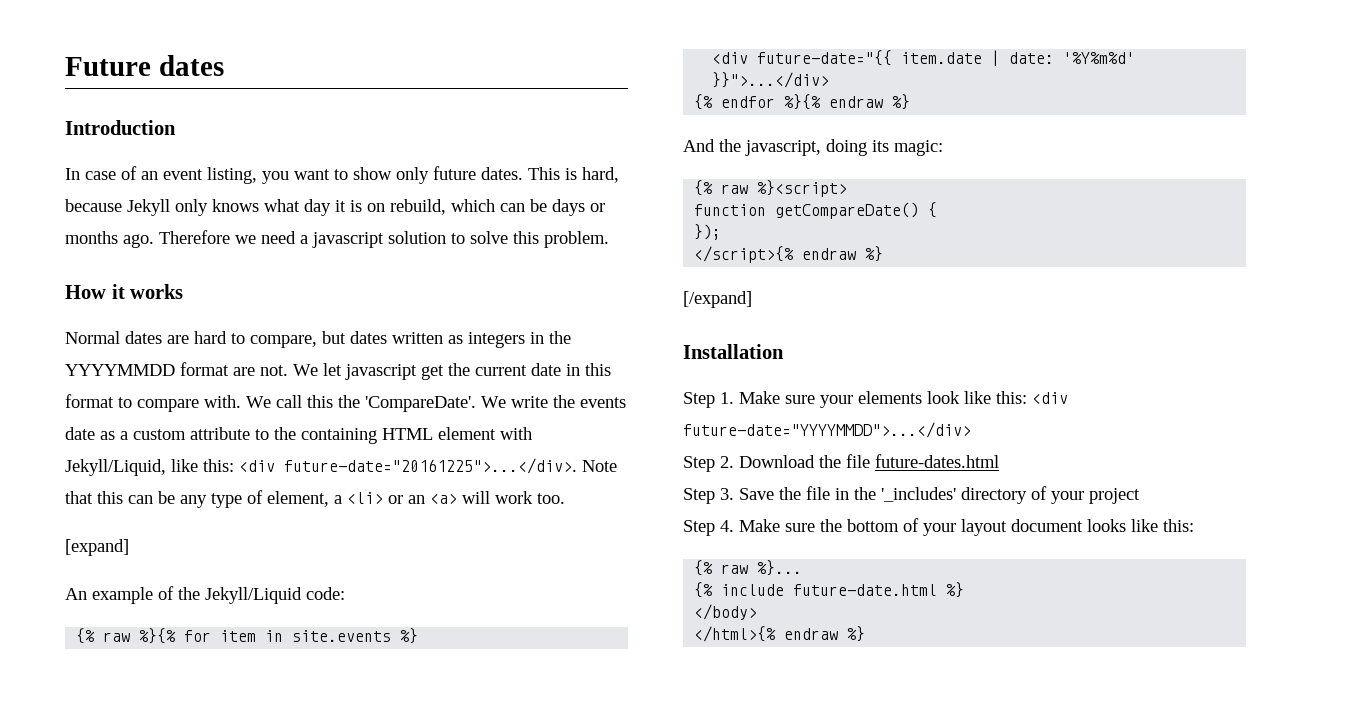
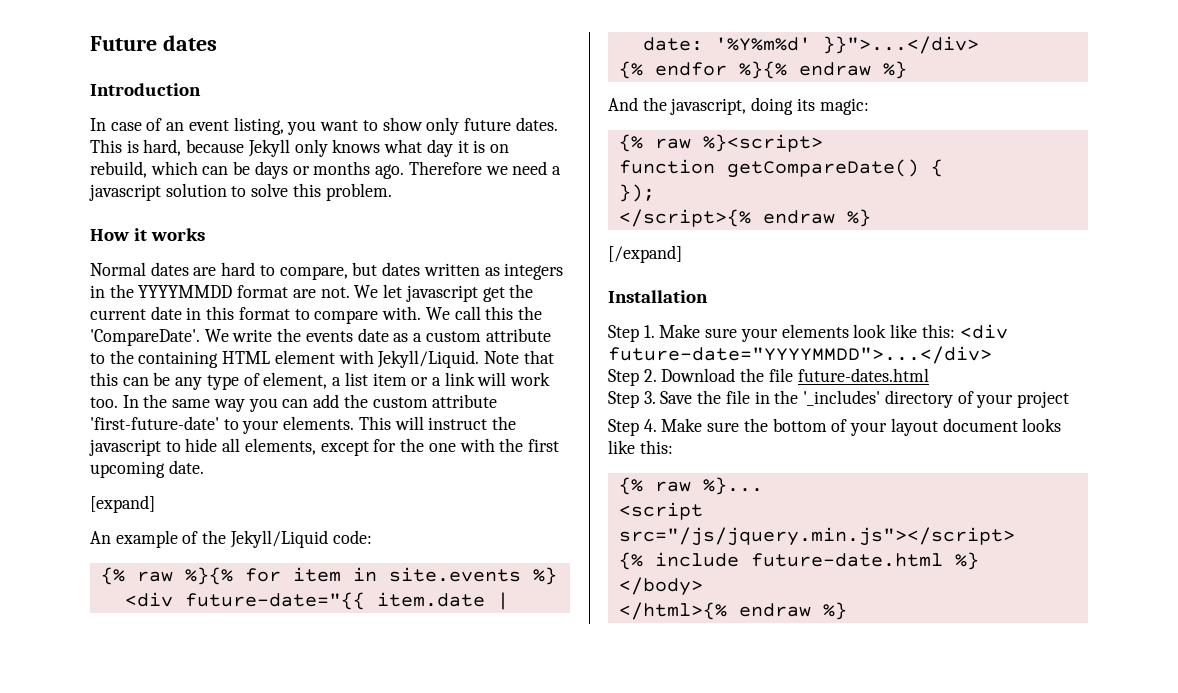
[65,458,577,476] Jekyll/Liquid, like this: <div future-date="20161225">...</div>. -> [377,350,480,368] Jekyll/Liquid.
[347,491,565,504] <li> or an <a> will work too. -> [344,372,551,386] [90,394,498,412] [90,416,517,434] [89,438,559,456] [90,460,204,478] list item or a link will work too. In the same way you can add the custom attribute 'first-future-date' to your elements. This will instruct the javascript to hide all elements, except for the one with the first upcoming date.
(803, 568) none -> [618,502,703,520] [618,527,1015,546] // <script src="/js/jquery.min.js"></script>

